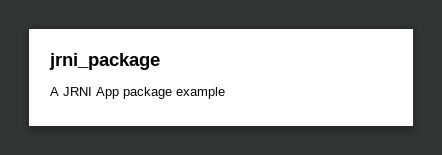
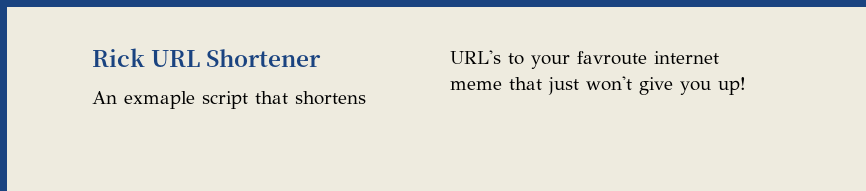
[49,53,160,70] [50,87,225,99] jrni_package // A JRNI App package example -> [92,48,322,67] [92,91,366,109] [450,50,719,69] [450,76,746,95] Rick URL Shortener // An exmaple script that shortens URL's to your favroute internet meme that just won't give you up!

